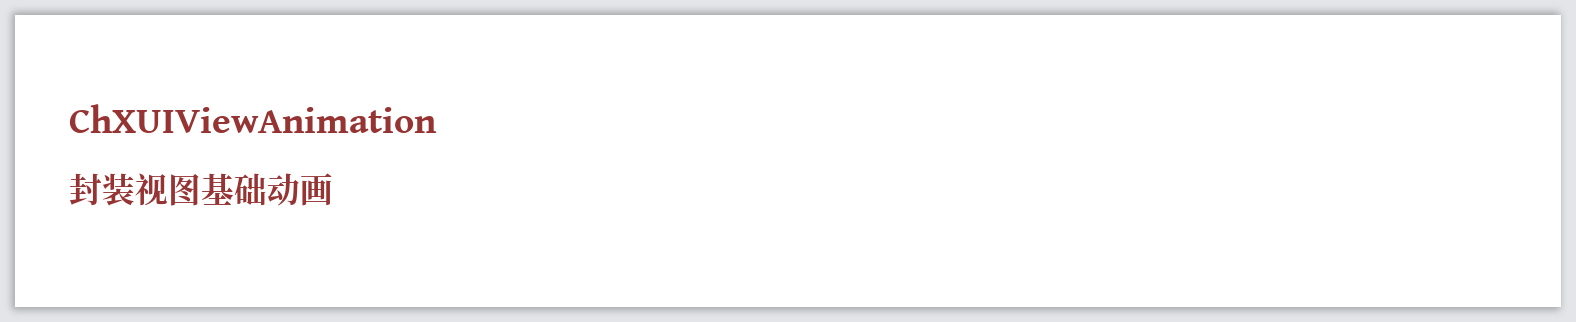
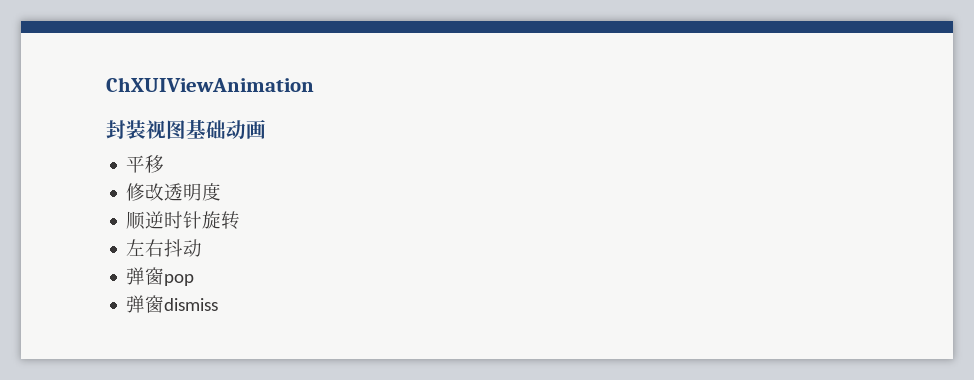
(333, 189) none -> [126,155,165,173] [126,183,222,201] [126,211,241,230] [126,239,203,257] [126,267,195,286] [126,295,219,313] // 平移 // 修改透明度 // 顺逆时针旋转 // 左右抖动 // 弹窗pop // 弹窗dismiss

